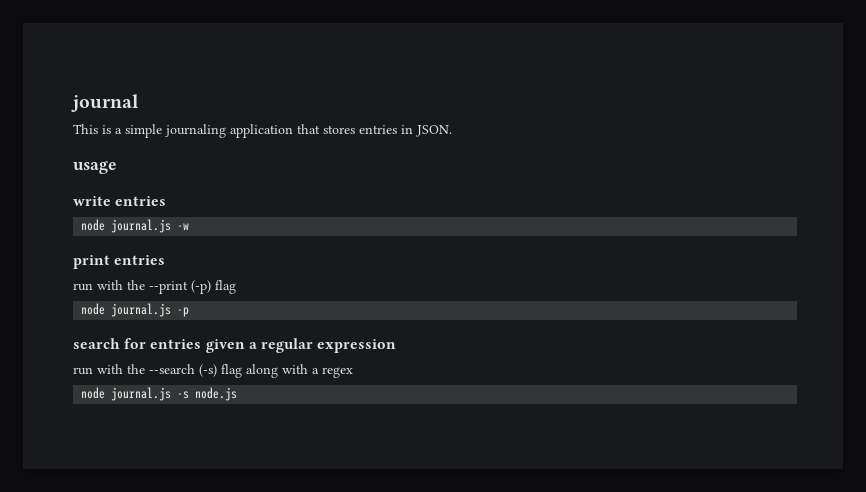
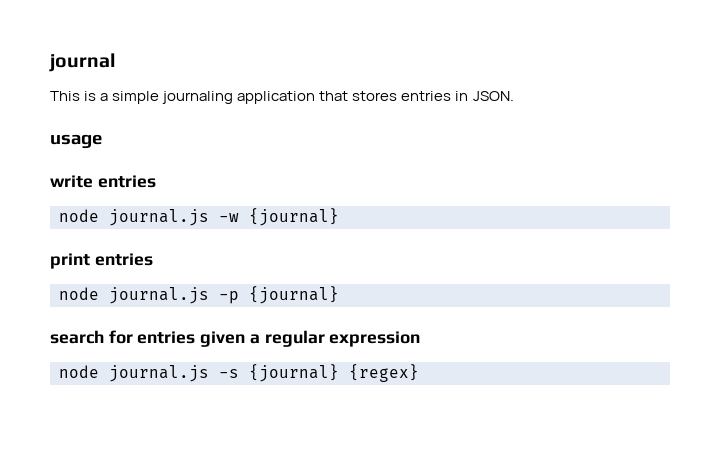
(190, 226) none -> [249,208,339,226] {journal}
[73,280,236,294] // run with the --print (-p) flag -> (153, 259) none
(190, 312) none -> [249,286,339,304] {journal}
[73,364,353,378] // run with the --search (-s) flag along with a regex -> (421, 339) none
[195,387,238,401] node.js -> [249,364,419,382] {journal} {regex}

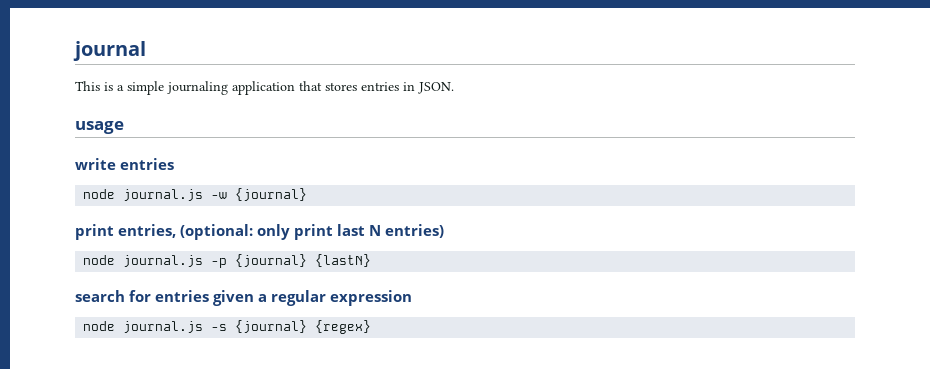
[94,253,153,266] entries -> [118,224,445,240] entries, (optional: only print last N entries)
(339, 295) none -> [315,254,372,267] {lastN}

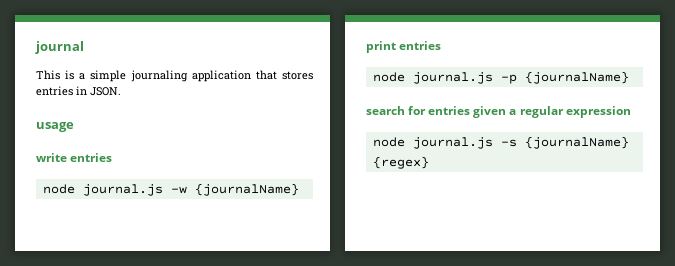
[235,188,308,201] [75,224,445,240] {journal} // print entries, (optional: only print last N entries) -> [194,183,299,196] [366,41,442,53] {journalName} // print entries
[235,254,372,267] {journal} {lastN} -> [524,71,629,84] {journalName}
[235,320,308,333] {journal} -> [524,136,629,149] {journalName}

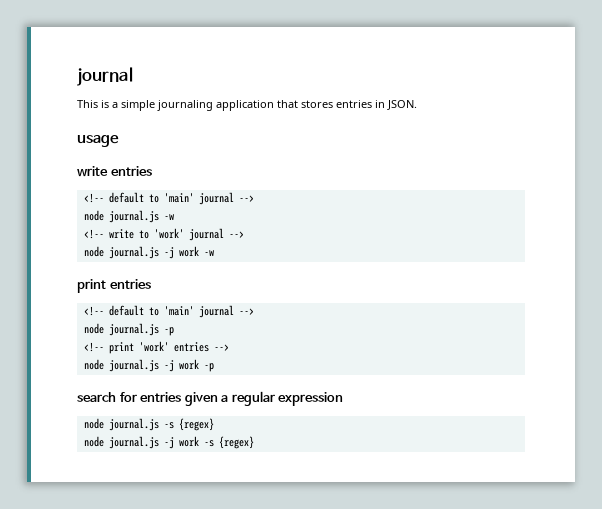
[42,183,299,196] [366,41,442,53] [372,71,629,84] node journal.js -w {journalName} // print entries // node journal.js -p {journalName} -> [83,192,254,205] [83,210,174,223] [83,228,244,241] [83,246,214,259] [77,279,151,293] [83,305,254,318] [83,323,174,336] [83,341,229,354] [83,359,214,372] <!-- default to 'main' journal --> // node journal.js -w // <!-- write to 'work' journal --> // node journal.js -j work -w // print entries // <!-- default to 'main' journal --> // node journal.js -p // <!-- print 'work' entries --> // node journal.js -j work -p
[524,136,629,149] [372,156,429,169] {journalName} {regex} -> [178,418,214,431] [83,436,254,449] {regex} // node journal.js -j work -s {regex}

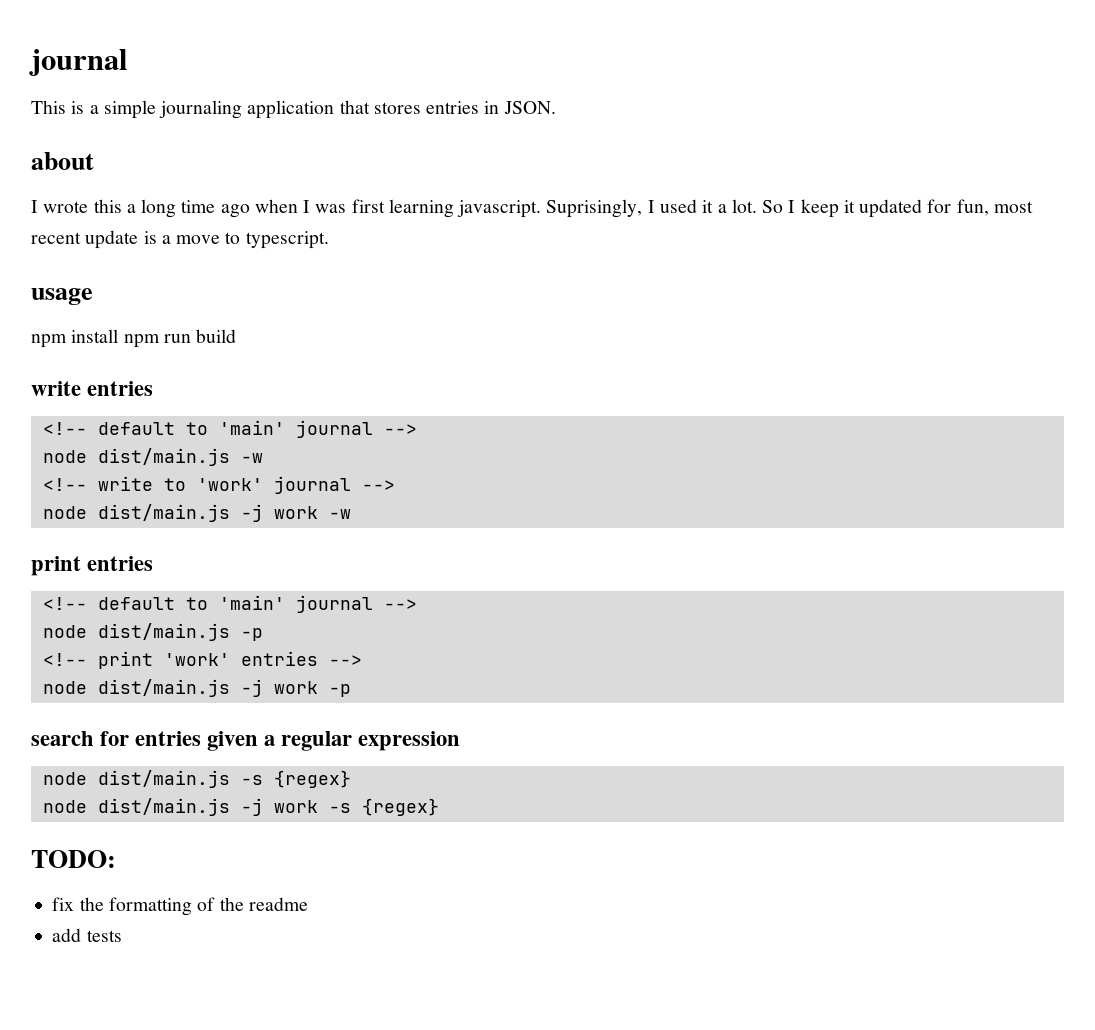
[77,134,119,147] usage -> [31,152,94,170] [31,199,1033,218] [31,230,329,249] [31,288,93,305] [31,329,237,348] about // I wrote this a long time ago when I was first learning javascript. Suprisingly, I used it a lot. So I keep it updated for fun, most recent update is a move to typescript. // usage // npm install npm run build
[108,210,159,223] journal.js -> [97,448,230,466] dist/main.js
[108,246,159,259] journal.js -> [97,504,230,522] dist/main.js
[108,323,159,336] journal.js -> [97,623,230,641] dist/main.js
[108,359,159,372] journal.js -> [97,679,230,697] dist/main.js
[108,418,159,431] journal.js -> [97,770,230,788] dist/main.js
[108,436,159,449] journal.js -> [97,798,230,816] dist/main.js
(254, 442) none -> [31,850,116,868] [52,897,308,916] [52,928,122,942] // TODO: // fix the formatting of the readme // add tests

